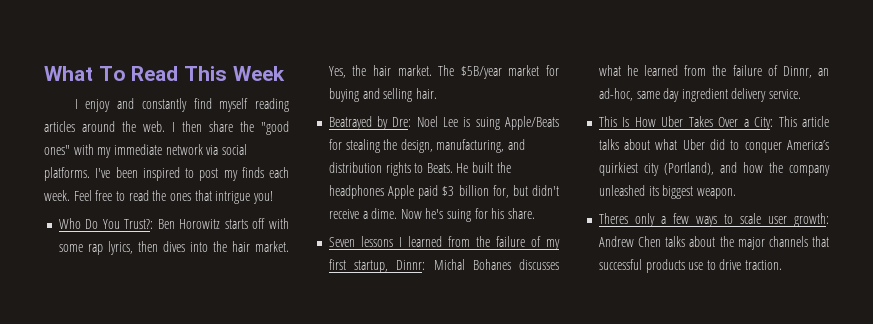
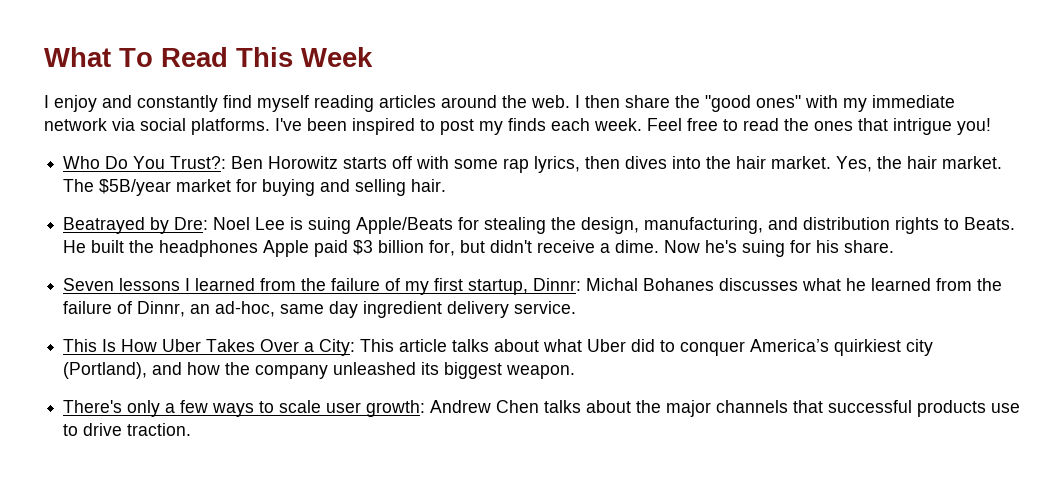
[598,213,628,224] Theres -> [63,400,123,413] There's

